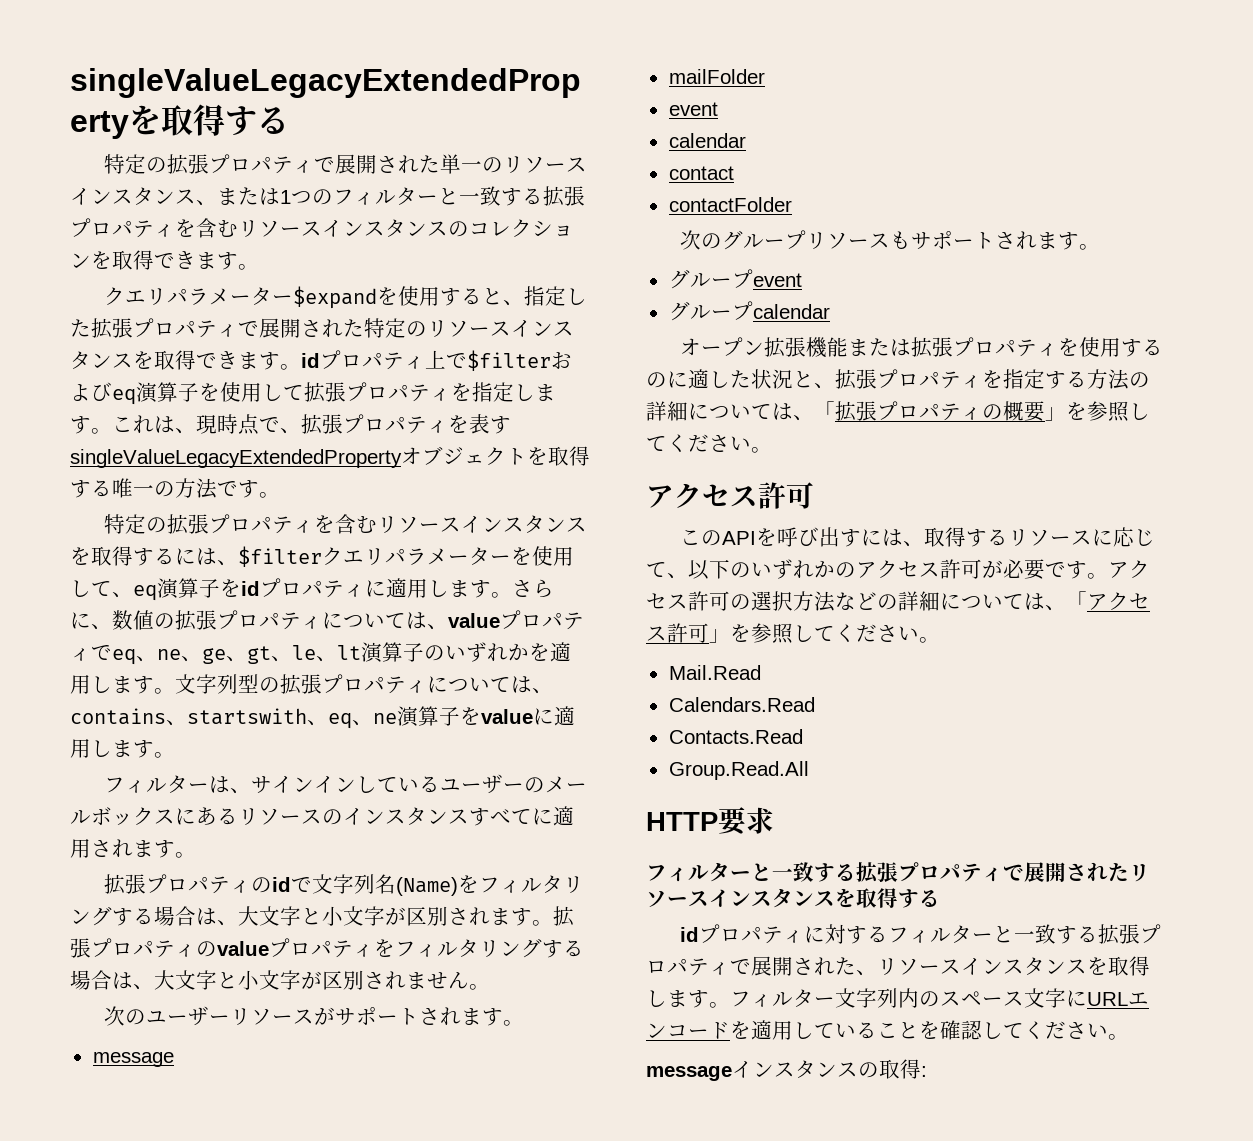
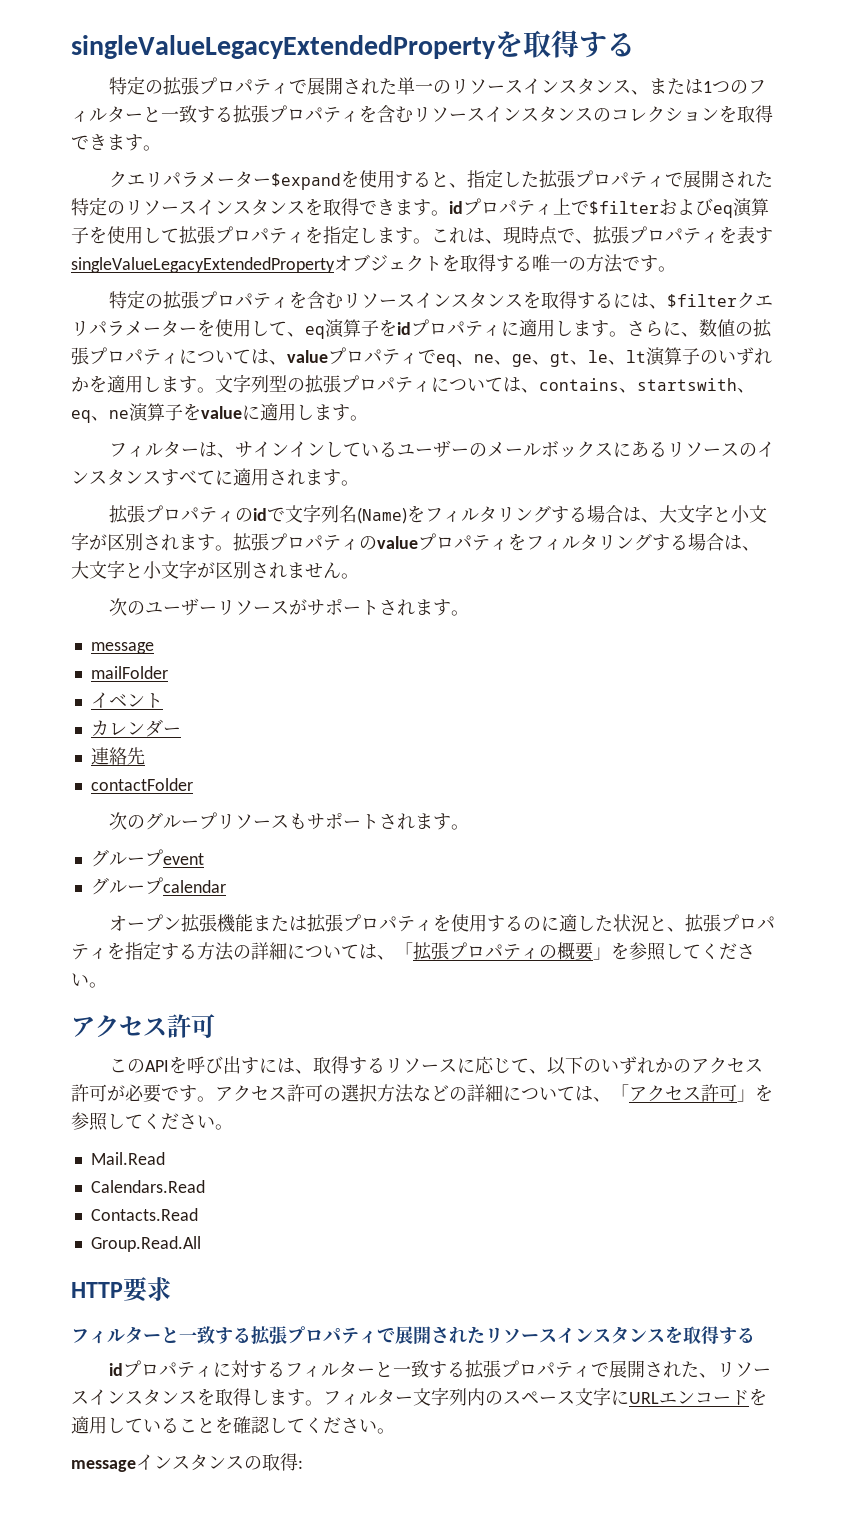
[668,102,718,116] [668,133,746,148] [668,166,734,180] event // calendar // contact -> [90,692,163,709] [90,719,181,737] [90,747,145,765] イベント // カレンダー // 連絡先

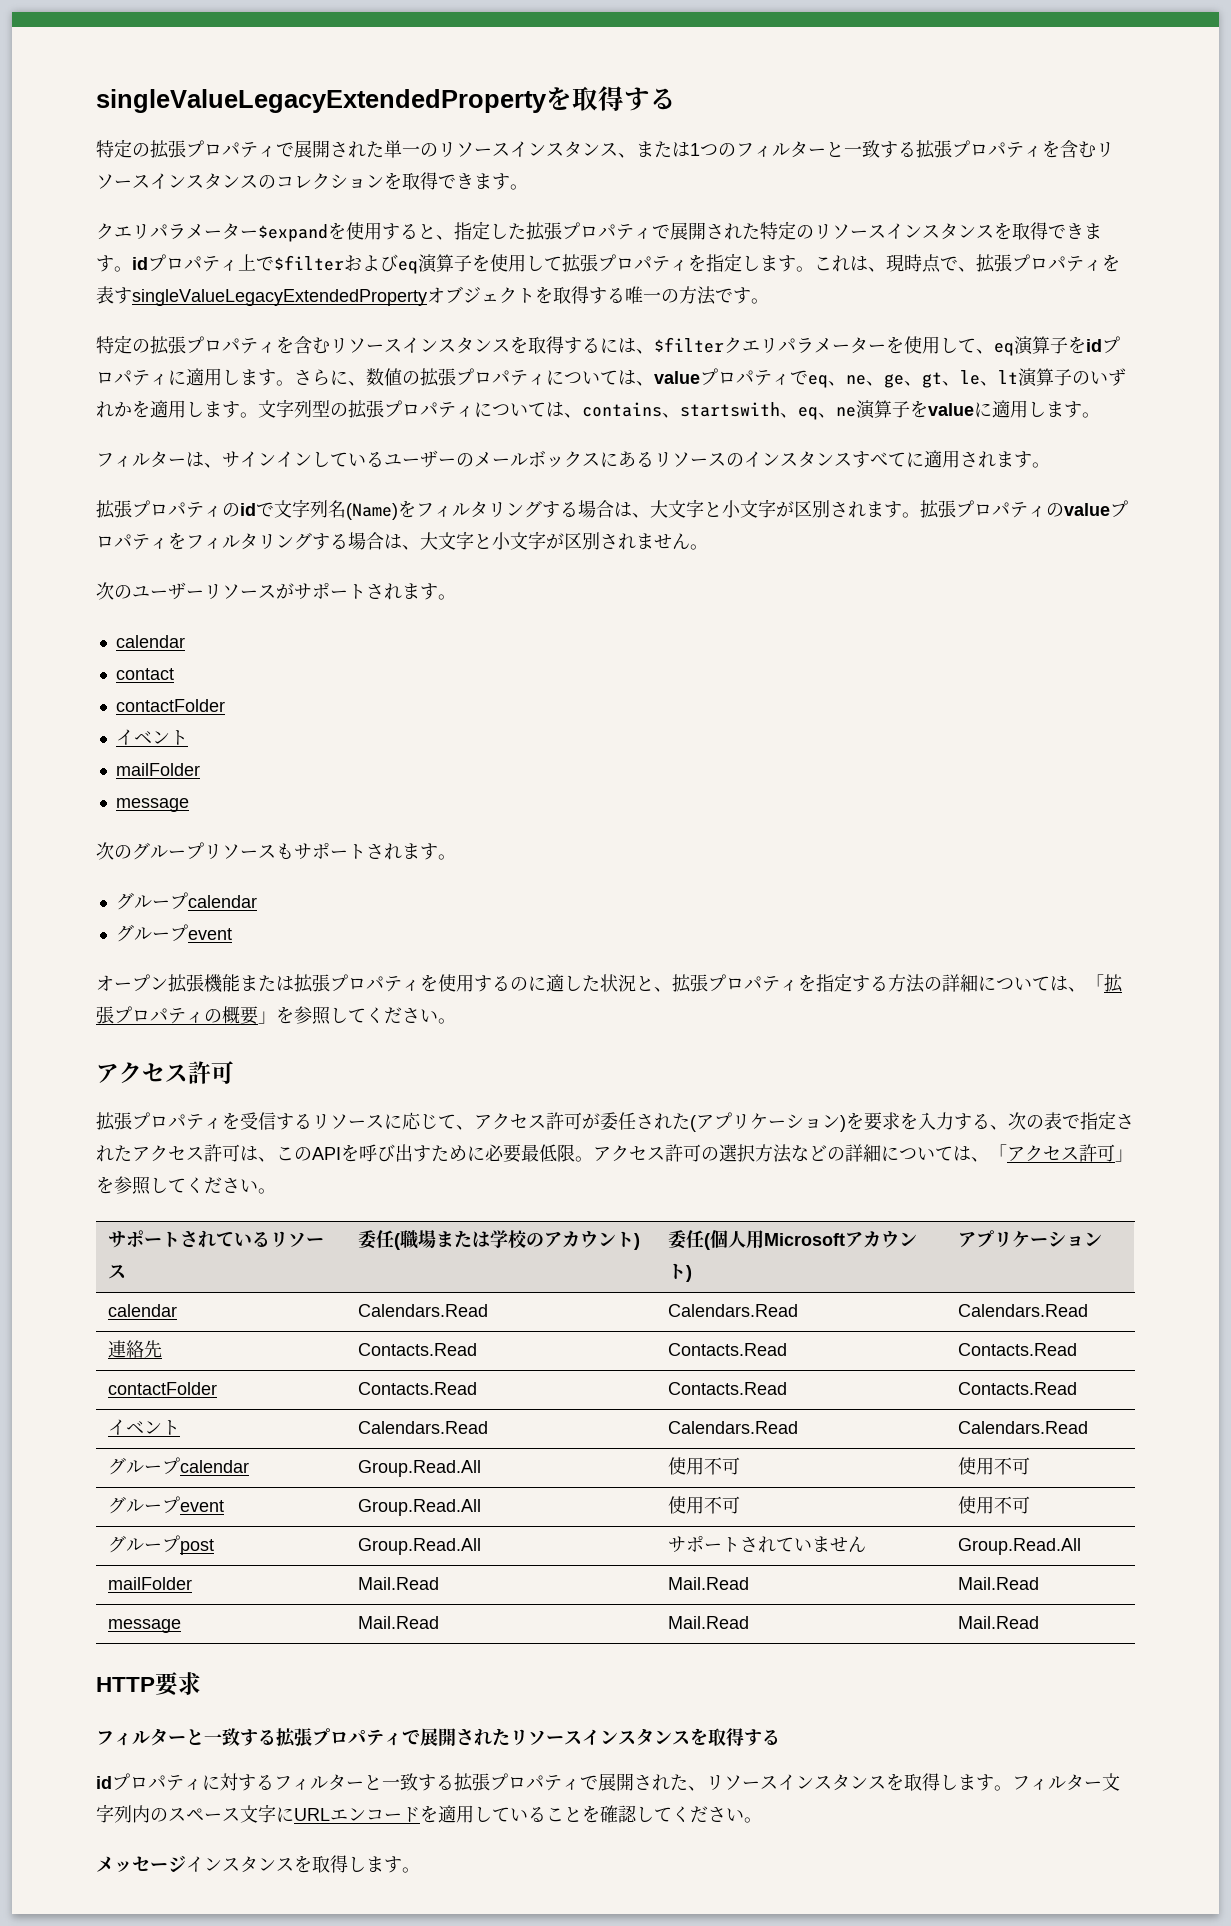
[90,642,154,654] [90,666,168,679] message // mailFolder -> [115,635,185,648] [115,668,174,680] [115,699,225,712] calendar // contact // contactFolder
[90,719,181,737] [90,747,145,765] [90,778,193,791] カレンダー // 連絡先 // contactFolder -> [115,763,200,776] [115,798,189,812] mailFolder // message
[162,853,204,865] [90,877,226,895] event // グループcalendar -> [187,895,257,908] [115,924,232,942] calendar // グループevent
[109,1056,350,1074] このAPIを呼び出すには、取得 -> [96,1112,276,1131] 拡張プロパティを受信
[547,1056,764,1075] [71,1084,197,1103] 以下のいずれかのアクセス許可が必要です -> [474,1111,1134,1132] [96,1144,575,1163] アクセス許可が委任された(アプリケーション)を要求を入力する、次の表で指定されたアクセス許可は、このAPIを呼び出すために必要最低限
[90,1152,165,1165] [90,1180,205,1193] [90,1208,198,1221] [90,1236,201,1252] // Mail.Read // Calendars.Read // Contacts.Read // Group.Read.All -> [108,1230,325,1248] [108,1264,127,1279] [358,1230,641,1250] [668,1230,918,1250] [668,1263,693,1282] [958,1230,1103,1248] [108,1304,178,1317] [358,1304,489,1317] [668,1304,799,1317] [958,1304,1089,1317] [108,1340,163,1358] [358,1343,478,1356] [668,1343,788,1356] [958,1343,1078,1356] [108,1382,218,1395] [358,1382,478,1395] [668,1382,788,1395] [958,1382,1078,1395] [108,1419,181,1436] [358,1421,489,1434] [668,1421,799,1434] [958,1421,1089,1434] [108,1457,250,1475] [358,1460,482,1477] [668,1457,741,1475] [958,1457,1031,1475] [108,1496,225,1514] [358,1499,482,1516] [668,1496,741,1514] [958,1496,1031,1514] [108,1535,215,1555] [358,1538,482,1555] [668,1536,867,1553] [958,1538,1082,1555] [108,1577,193,1590] [358,1577,440,1590] [668,1577,750,1590] [958,1577,1040,1590] [108,1619,182,1633] [358,1616,440,1629] [668,1616,750,1629] [958,1616,1040,1629] // サポートされているリソース | 委任(職場または学校のアカウント) | 委任(個人用Microsoftアカウント) | アプリケーション // calendar | Calendars.Read | Calendars.Read | Calendars.Read // 連絡先 | Contacts.Read | Contacts.Read | Contacts.Read // contactFolder | Contacts.Read | Contacts.Read | Contacts.Read // イベント | Calendars.Read | Calendars.Read | Calendars.Read // グループcalendar | Group.Read.All | 使用不可 | 使用不可 // グループevent | Group.Read.All | 使用不可 | 使用不可 // グループpost | Group.Read.All | サポートされていません | Group.Read.All // mailFolder | Mail.Read | Mail.Read | Mail.Read // message | Mail.Read | Mail.Read | Mail.Read
[71,1453,303,1472] messageインスタンスの取得: -> [96,1855,420,1873] メッセージインスタンスを取得します。

